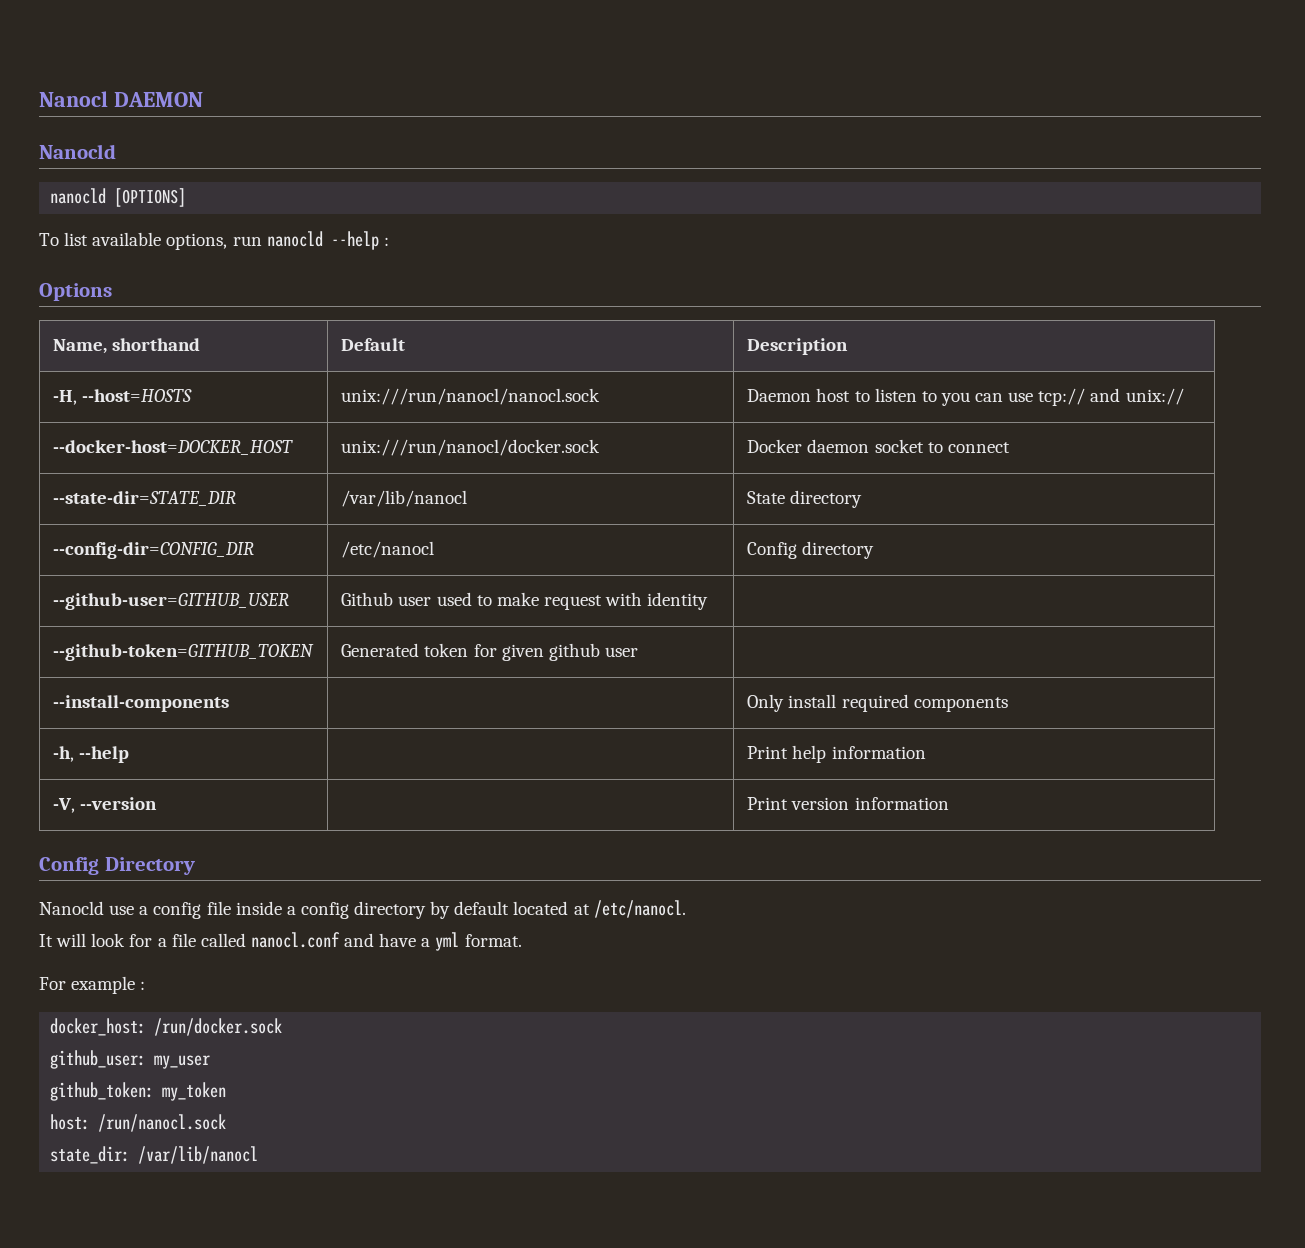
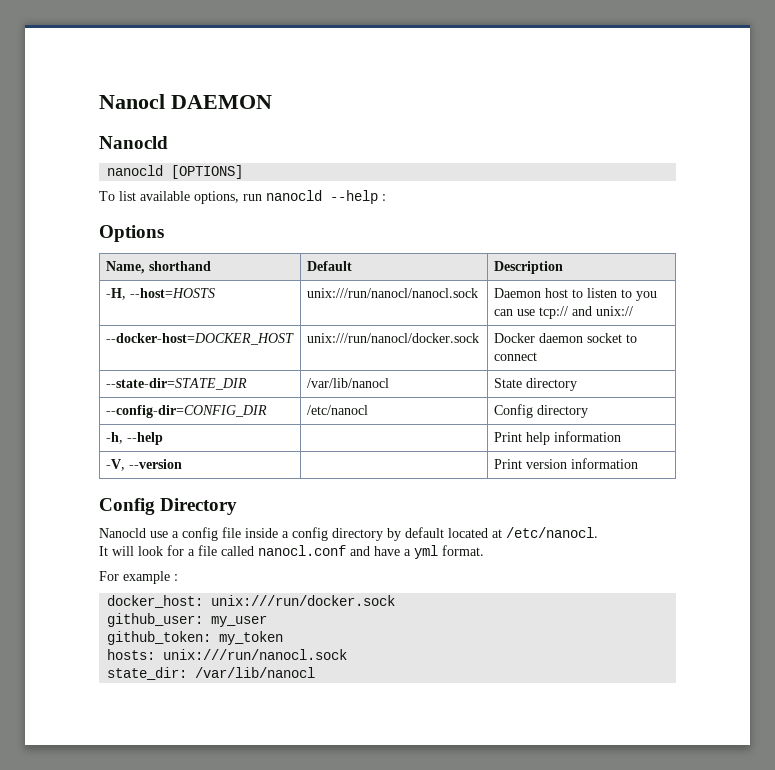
[53,593,290,610] [341,592,709,610] [53,644,315,661] [341,643,638,661] [53,695,230,712] [747,694,1008,712] // --github-user=GITHUB_USER | Github user used to make request with identity | // --github-token=GITHUB_TOKEN | Generated token for given github user | // --install-components | | Only install required components -> (588, 411) none
[154,1018,283,1036] /run/docker.sock -> [211,595,396,606] unix:///run/docker.sock
[50,1114,227,1132] host: /run/nanocl.sock -> [107,649,348,660] hosts: unix:///run/nanocl.sock

